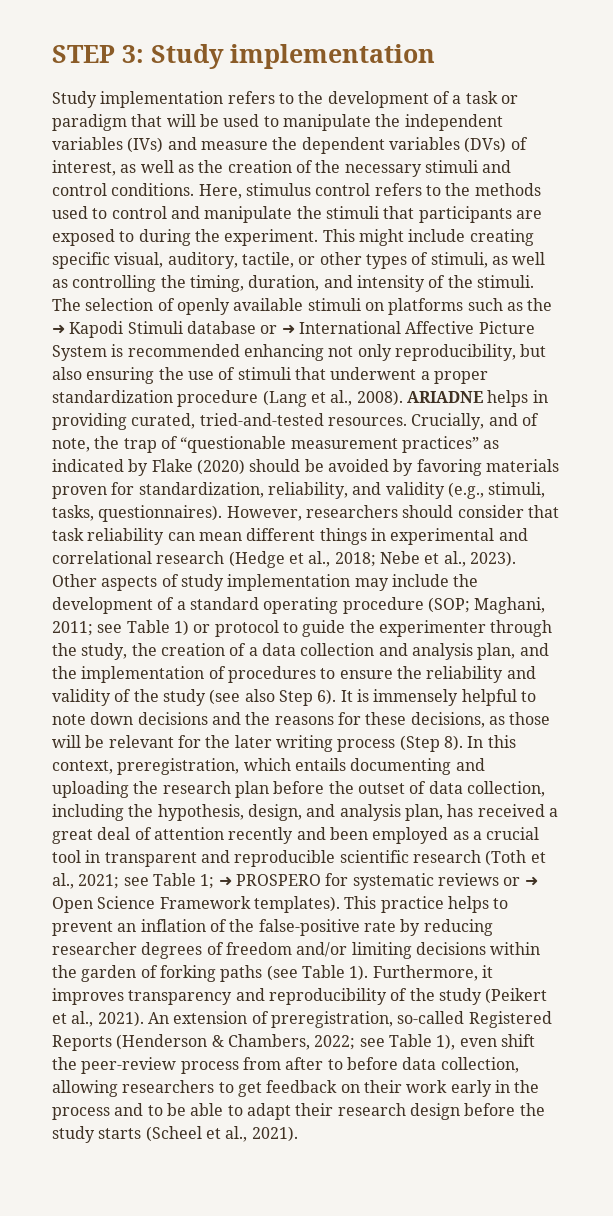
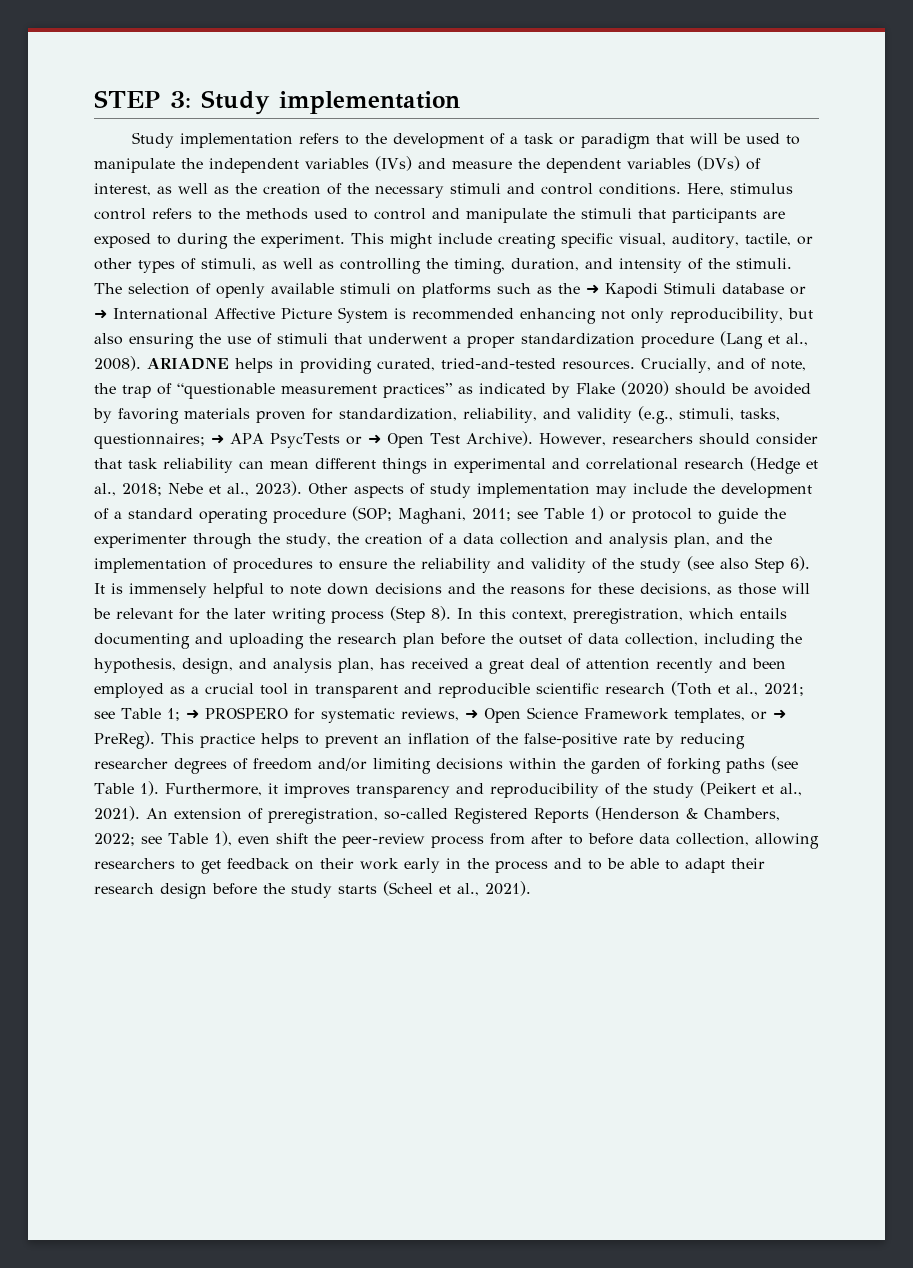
[98,505,223,522] questionnaires). -> [94,431,533,449] questionnaires; ➜ APA PsycTests or ➜ Open Test Archive).
[437,873,521,886] reviews or -> [400,708,459,721] reviews,
[253,896,340,913] templates). -> [673,708,786,723] [94,731,155,749] templates, or ➜ PreReg).

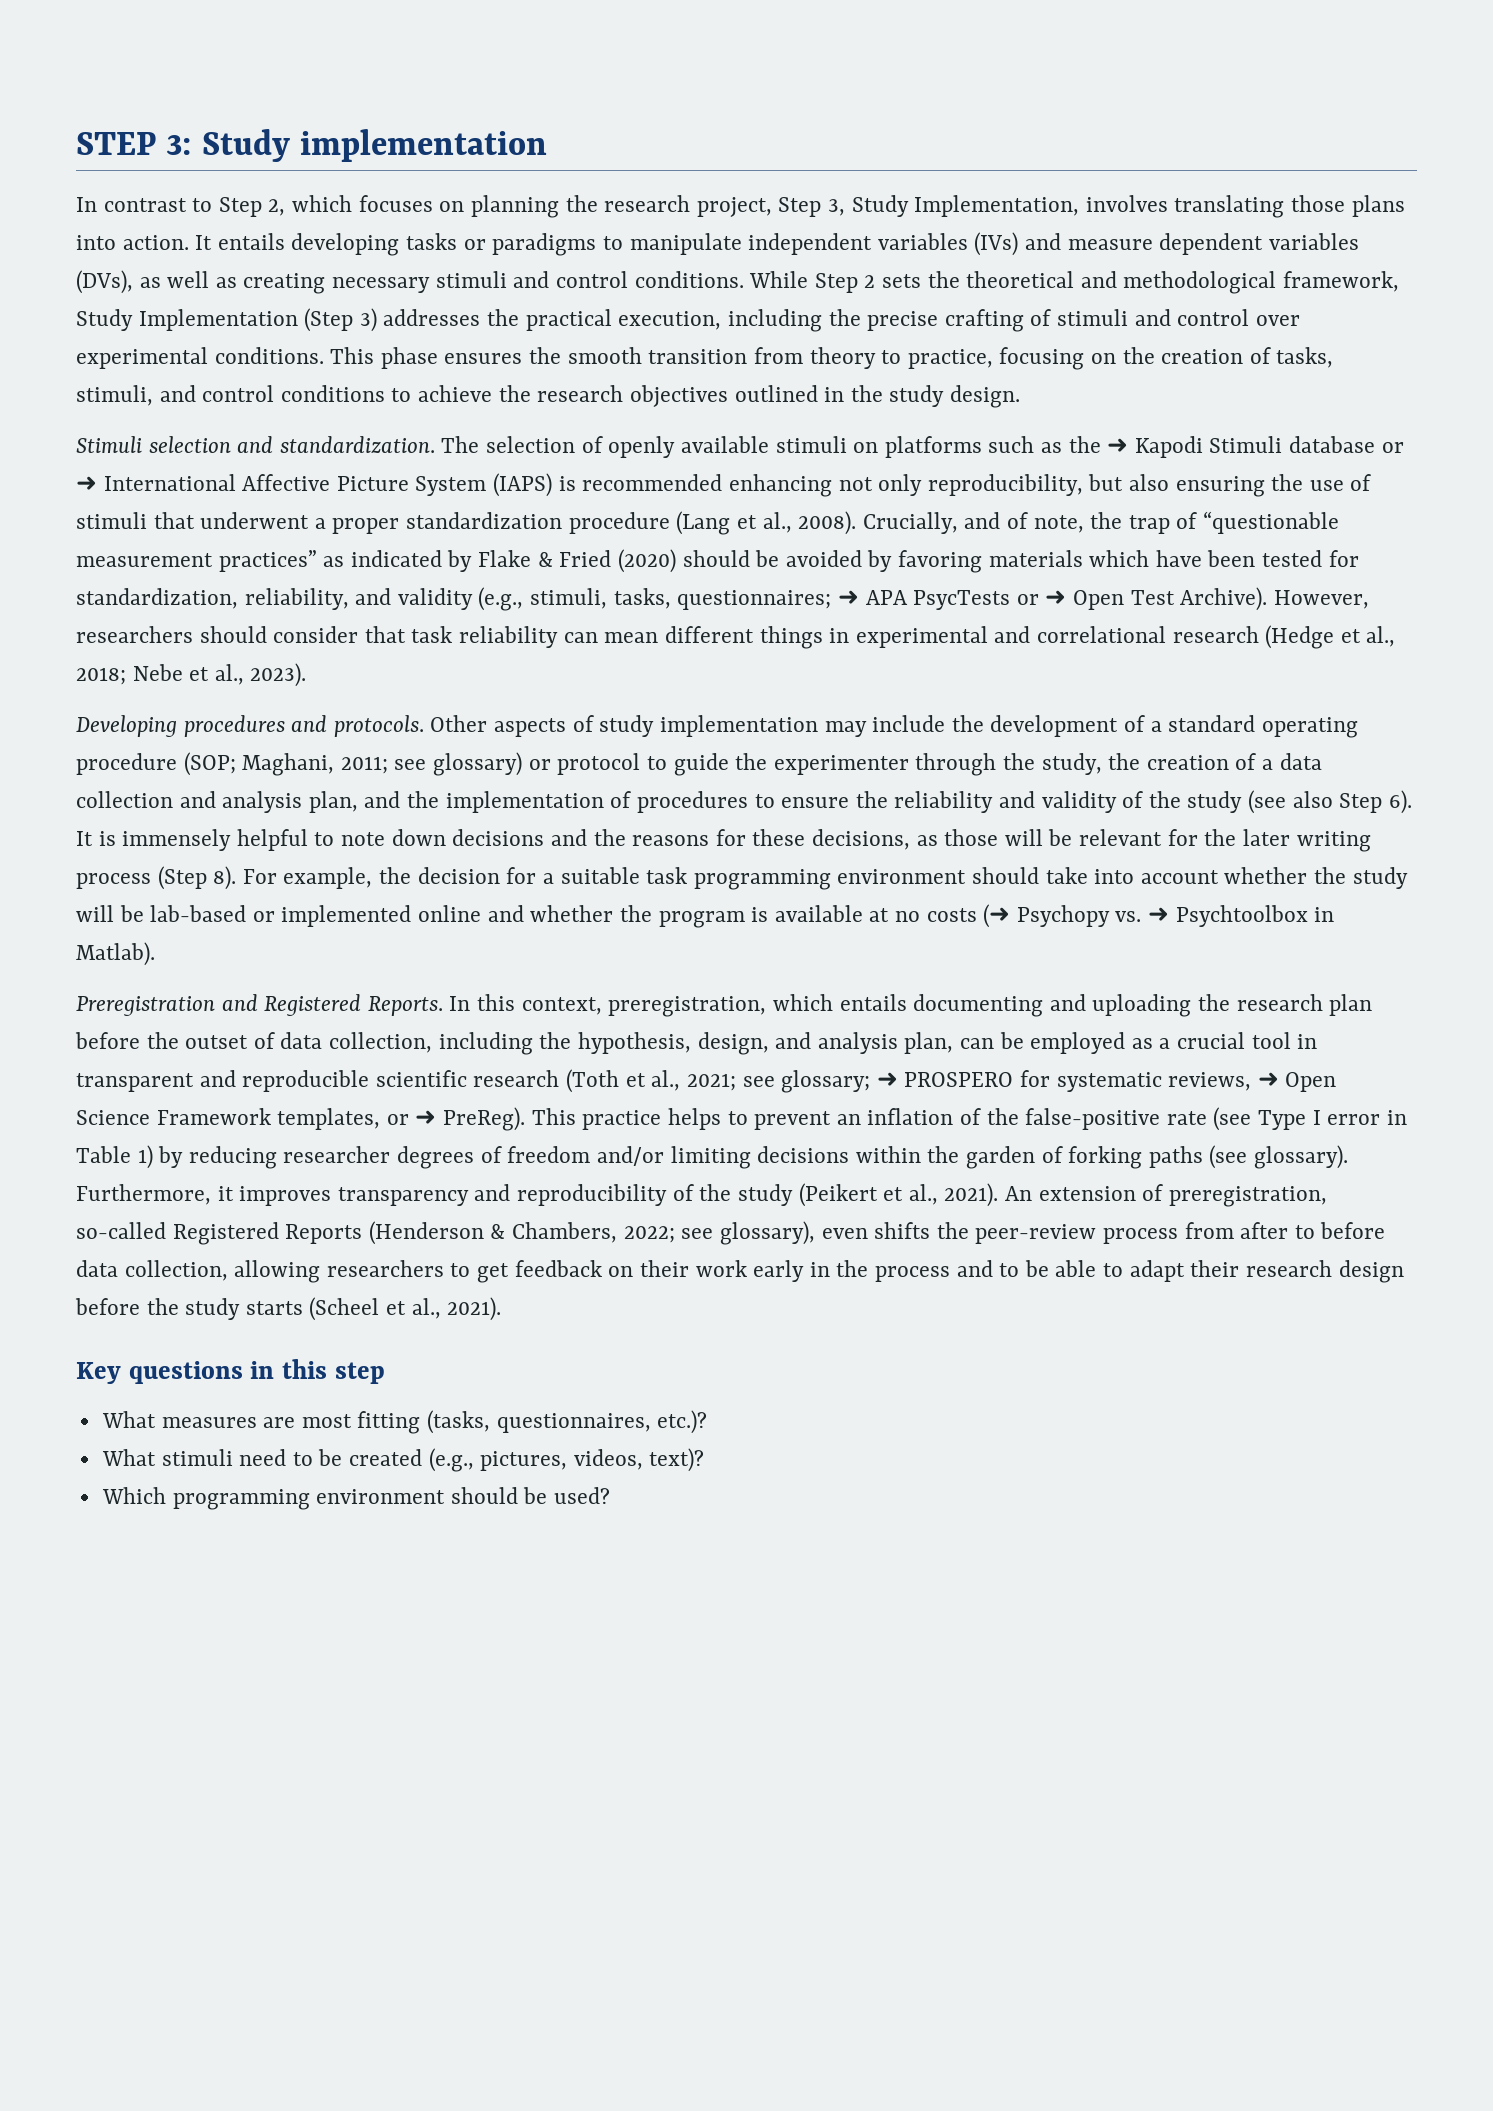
[132,132,781,149] Study implementation refers to the development of a task or paradigm that will be used -> [76,195,1405,218] [76,233,597,256] In contrast to Step 2, which focuses on planning the research project, Step 3, Study Implementation, involves translating those plans into action. It entails developing tasks or paradigms
[181,158,203,169] the -> (742, 244) none
[517,158,540,169] the -> (1153, 244) none
[696,156,761,171] [94,183,369,196] (DVs) of interest, as well as the creation of the -> [76,270,326,294] (DVs), as well as creating
[687,183,793,196] [94,208,785,223] [94,233,813,249] [94,258,792,274] Here, stimulus control refers to the methods used to control and manipulate the stimuli that participants are exposed to during the experiment. This might include creating specific visual, auditory, tactile, or other types of stimuli, as well as controlling the timing, duration, and intensity of the stimuli. -> [749,271,1400,294] [76,308,1300,332] [76,347,1334,370] [76,385,1020,408] [76,436,435,454] While Step 2 sets the theoretical and methodological framework, Study Implementation (Step 3) addresses the practical execution, including the precise crafting of stimuli and control over experimental conditions. This phase ensures the smooth transition from theory to practice, focusing on the creation of tasks, stimuli, and control conditions to achieve the research objectives outlined in the study design. // Stimuli selection and standardization.
(388, 315) none -> [493,473,553,497] (IAPS)
[147,358,635,374] ARIADNE helps in providing curated, tried-and-tested resources. -> (857, 523) none
(615, 388) none -> [537,550,612,567] & Fried
[256,411,306,423] proven -> [1089,550,1323,567] which have been tested
(302, 488) none -> [76,715,424,737] // Developing procedures and protocols.
[544,506,604,521] Table 1) -> [433,752,523,776] glossary)
(451, 613) none -> [242,867,1408,890] [76,904,1335,928] [76,942,155,966] [76,994,443,1016] For example, the decision for a suitable task programming environment should take into account whether the study will be lab-based or implemented online and whether the program is available at no costs (➜ Psychopy vs. ➜ Psychtoolbox in Matlab). // Preregistration and Registered Reports.
[380,658,786,674] has received a great deal of attention recently and been -> [959,1032,1024,1049] can be
[121,708,180,721] Table 1; -> [781,1070,871,1093] glossary;
(650, 739) none -> [1213,1107,1407,1131] [76,1145,153,1169] (see Type I error in Table 1)
[94,781,159,796] Table 1). -> [1254,1145,1349,1169] glossary).
[168,831,308,846] Table 1), even shift -> [719,1221,931,1245] glossary), even shifts
(531, 888) none -> [76,1359,385,1384] [101,1410,708,1434] [101,1448,705,1472] [101,1487,611,1510] // Key questions in this step // What measures are most fitting (tasks, questionnaires, etc.)? // What stimuli need to be created (e.g., pictures, videos, text)? // Which programming environment should be used?

